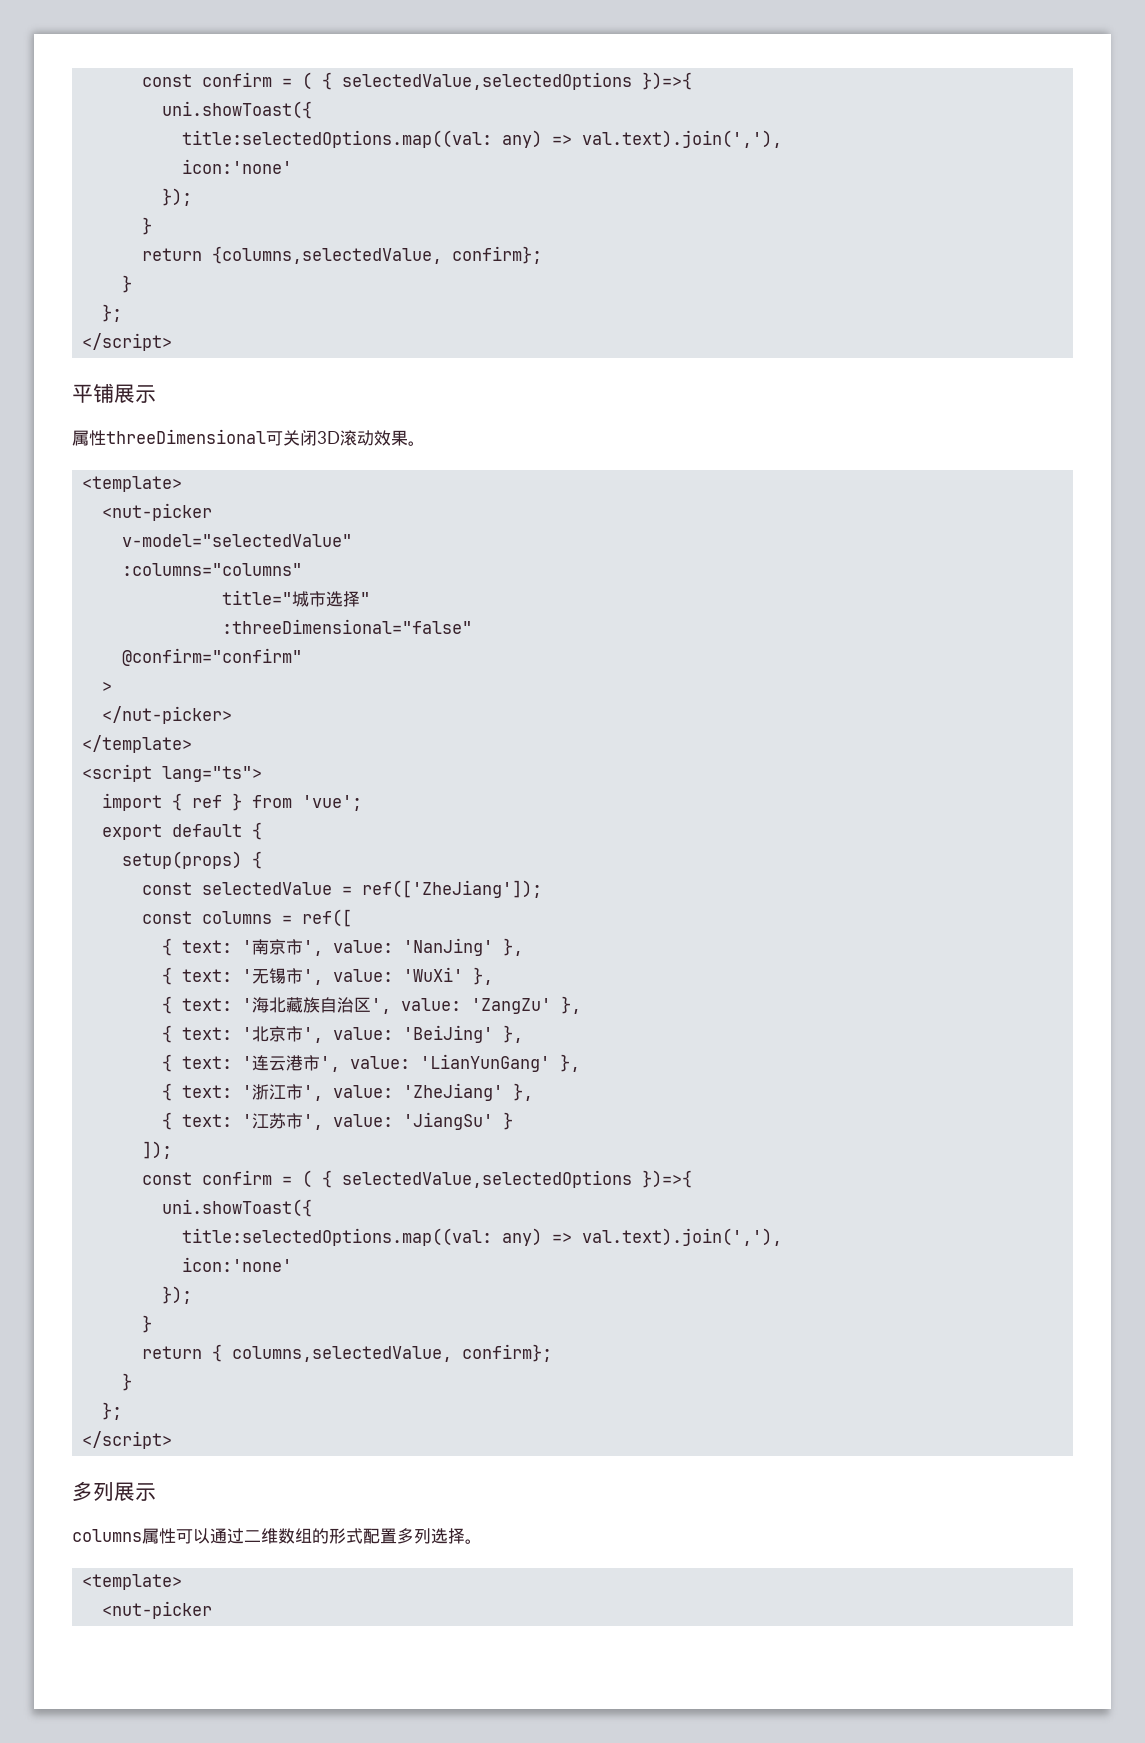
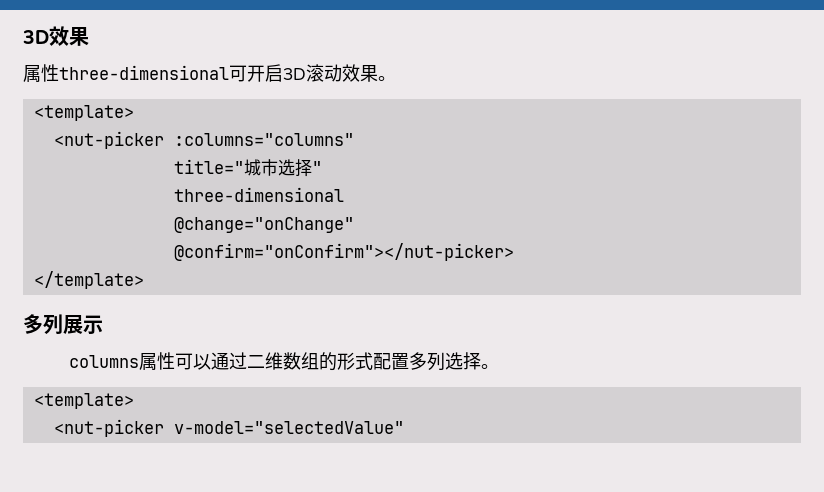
[142,72,693,90] [162,101,313,119] [182,130,783,148] [182,159,293,174] [162,188,193,206] [142,217,153,235] [142,246,543,264] [122,275,133,293] [102,304,123,322] [82,333,173,351] [72,383,156,403] [72,429,317,446] const confirm = ( { selectedValue,selectedOptions })=>{ // uni.showToast({ // title:selectedOptions.map((val: any) => val.text).join(','), // icon:'none' // }); // } // return {columns,selectedValue, confirm}; // } // }; // </script> // 平铺展示 // 属性threeDimensional可关闭 -> [22,26,89,46] [23,64,283,82] 3D效果 // 属性three-dimensional可开启
[122,534,353,547] // v-model="selectedValue" // -> (164, 140) none
[222,619,473,634] [122,648,303,666] [102,681,113,692] [102,706,233,724] [82,735,193,753] [82,764,263,782] [102,793,363,811] [102,822,263,840] [122,851,263,869] [142,880,543,898] [142,909,353,927] [162,938,524,956] [162,967,494,985] [162,996,582,1014] [162,1025,524,1043] [162,1054,581,1072] [162,1083,534,1101] [162,1112,514,1130] [142,1141,173,1159] [142,1170,693,1188] [162,1199,313,1217] [182,1228,783,1246] [182,1257,293,1272] [162,1286,193,1304] [142,1315,153,1333] [142,1344,553,1362] [122,1373,133,1391] [102,1402,123,1420] [82,1431,173,1449] :threeDimensional="false" // @confirm="confirm" // > // </nut-picker> // </template> // <script lang="ts"> // import { ref } from 'vue'; // export default { // setup(props) { // const selectedValue = ref(['ZheJiang']); // const columns = ref([ // { text: '南京市', value: 'NanJing' }, // { text: '无锡市', value: 'WuXi' }, // { text: '海北藏族自治区', value: 'ZangZu' }, // { text: '北京市', value: 'BeiJing' }, // { text: '连云港市', value: 'LianYunGang' }, // { text: '浙江市', value: 'ZheJiang' }, // { text: '江苏市', value: 'JiangSu' } // ]); // const confirm = ( { selectedValue,selectedOptions })=>{ // uni.showToast({ // title:selectedOptions.map((val: any) => val.text).join(','), // icon:'none' // }); // } // return { columns,selectedValue, confirm}; // } // }; // </script> -> [173,187,344,202] [173,217,354,233] [173,243,514,261] [33,271,144,289] three-dimensional // @change="onChange" // @confirm="onConfirm"></nut-picker> // </template>
(213, 1610) none -> [173,421,404,434] v-model="selectedValue"

